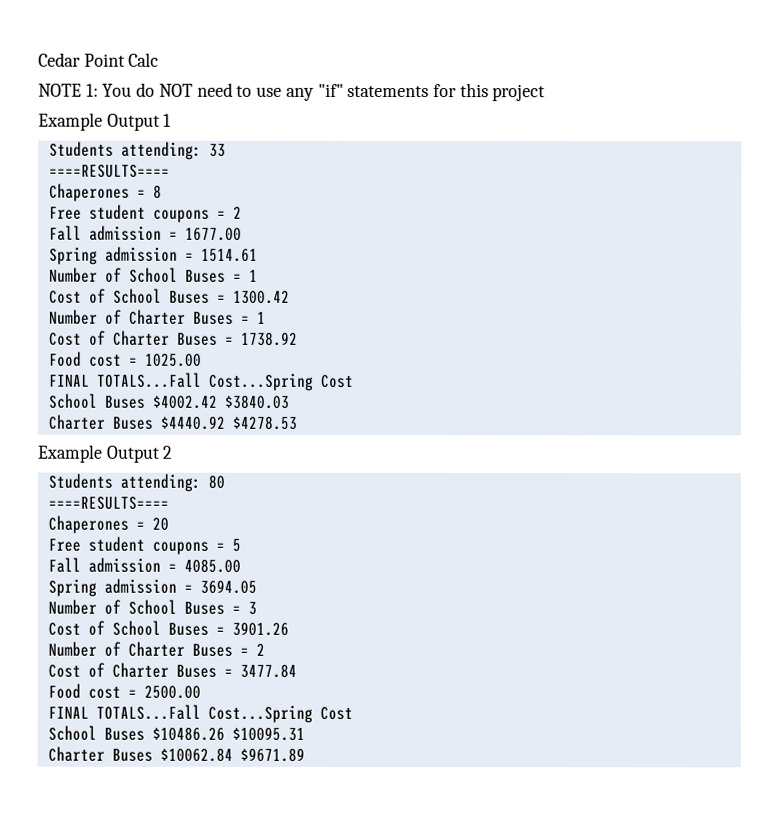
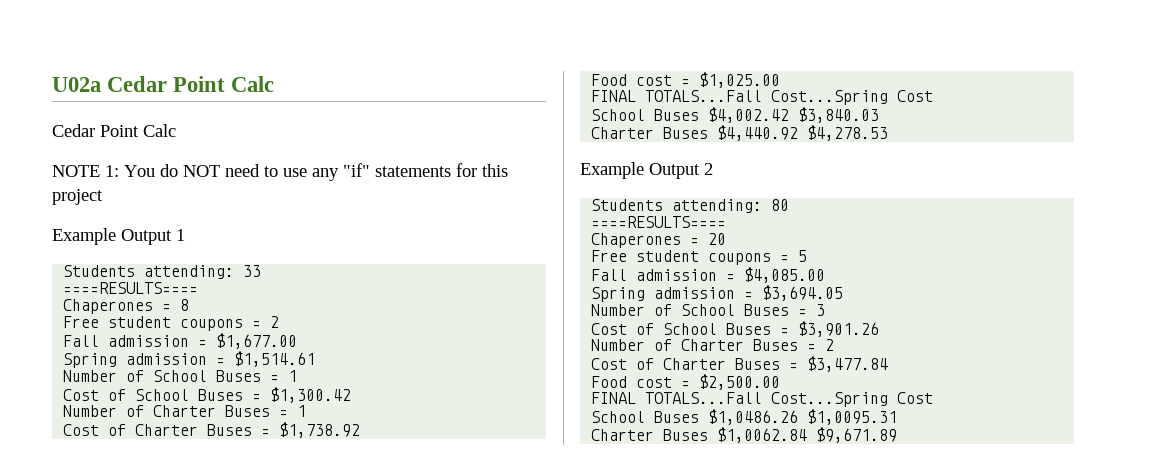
(38, 59) none -> [52,76,275,92] U02a Cedar Point Calc //
[184,227,242,241] [48,246,258,265] 1677.00 // Spring admission = 1514.61 -> [216,333,298,349] [63,351,316,368] $1,677.00 // Spring admission = $1,514.61
[232,290,290,304] 1300.42 -> [270,387,352,403] $1,300.42
[240,331,298,346] [48,351,202,367] [48,372,354,391] [48,393,290,409] [47,414,297,430] 1738.92 // Food cost = 1025.00 // FINAL TOTALS...Fall Cost...Spring Cost // School Buses $4002.42 $3840.03 // Charter Buses $4440.92 $4278.53 -> [279,422,361,438] [591,72,781,88] [591,90,934,105] [591,107,880,123] [591,125,889,141] $1,738.92 // Food cost = $1,025.00 // FINAL TOTALS...Fall Cost...Spring Cost // School Buses $4,002.42 $3,840.03 // Charter Buses $4,440.92 $4,278.53
[183,558,241,573] [47,578,257,597] 4085.00 // Spring admission = 3694.05 -> [744,267,826,283] [591,285,844,302] $4,085.00 // Spring admission = $3,694.05
[231,621,289,636] 3901.26 -> [798,321,880,337] $3,901.26
[239,663,297,678] [47,683,201,699] [47,704,353,723] [47,725,305,741] [47,746,305,762] 3477.84 // Food cost = 2500.00 // FINAL TOTALS...Fall Cost...Spring Cost // School Buses $10486.26 $10095.31 // Charter Buses $10062.84 $9671.89 -> [807,356,889,372] [591,374,781,390] [591,392,934,407] [591,409,898,425] [591,427,898,443] $3,477.84 // Food cost = $2,500.00 // FINAL TOTALS...Fall Cost...Spring Cost // School Buses $1,0486.26 $1,0095.31 // Charter Buses $1,0062.84 $9,671.89

